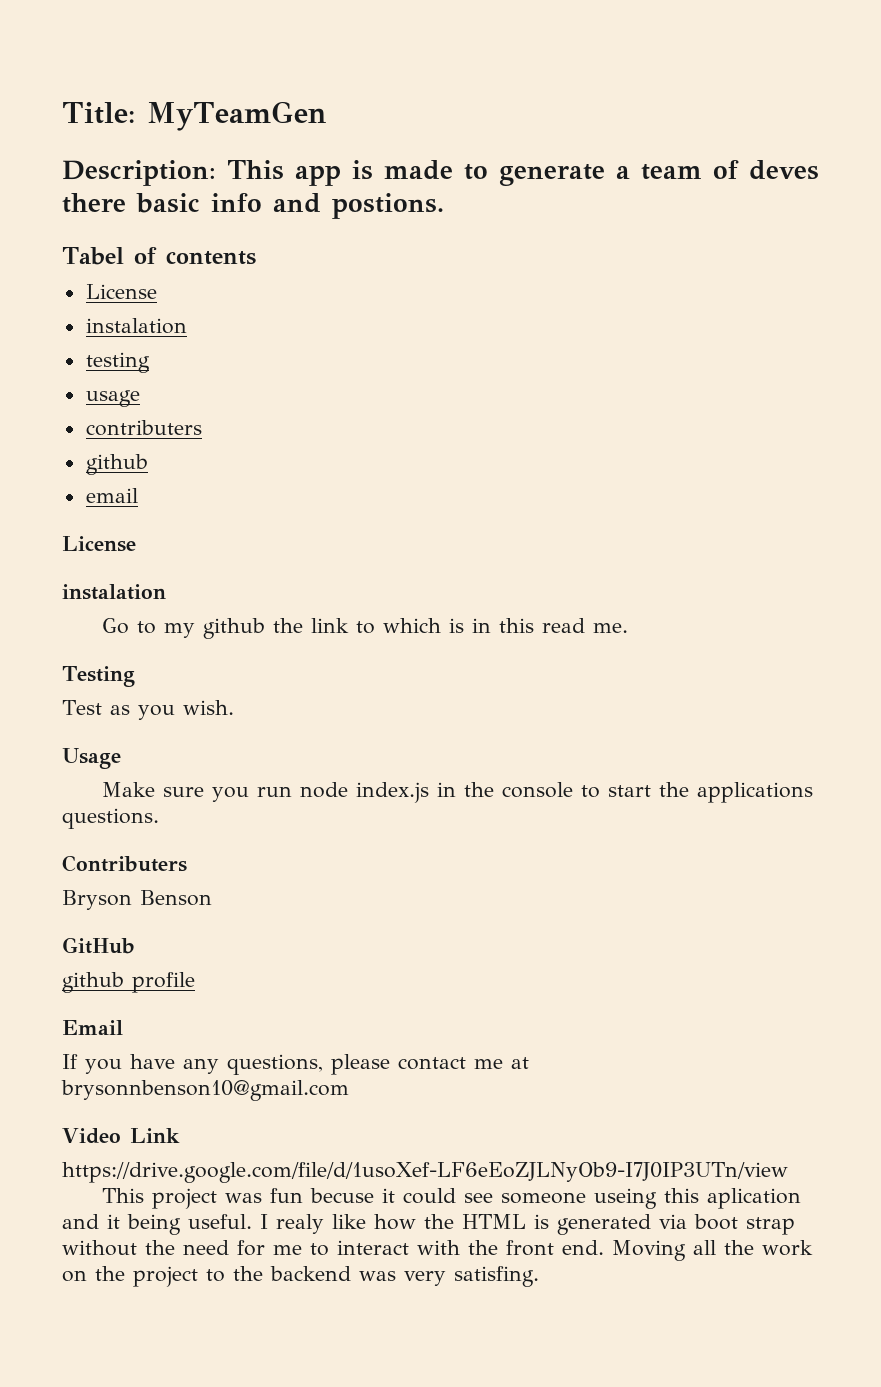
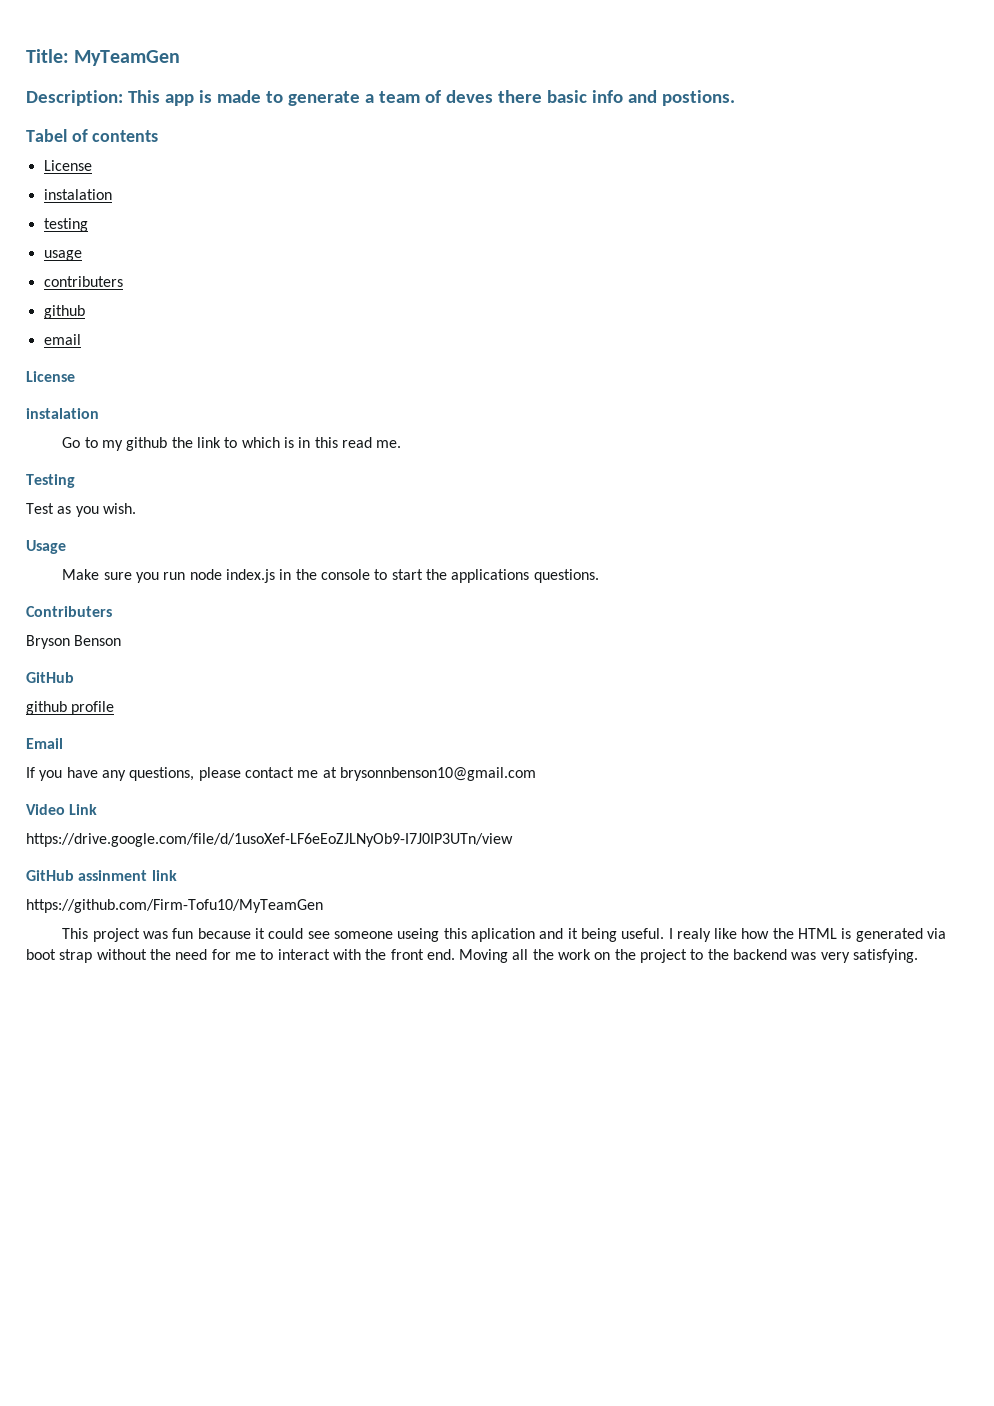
(788, 1172) none -> [26,870,177,881] [26,899,323,913] // GitHub assinment link // https://github.com/Firm-Tofu10/MyTeamGen
[309,1188,374,1203] becuse -> [197,928,251,939] because
[454,1266,539,1287] satisfing. -> [853,949,919,963] satisfying.

